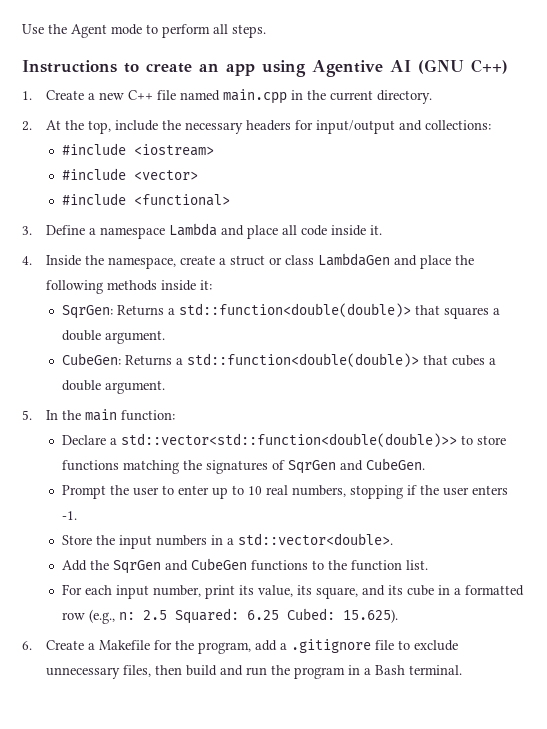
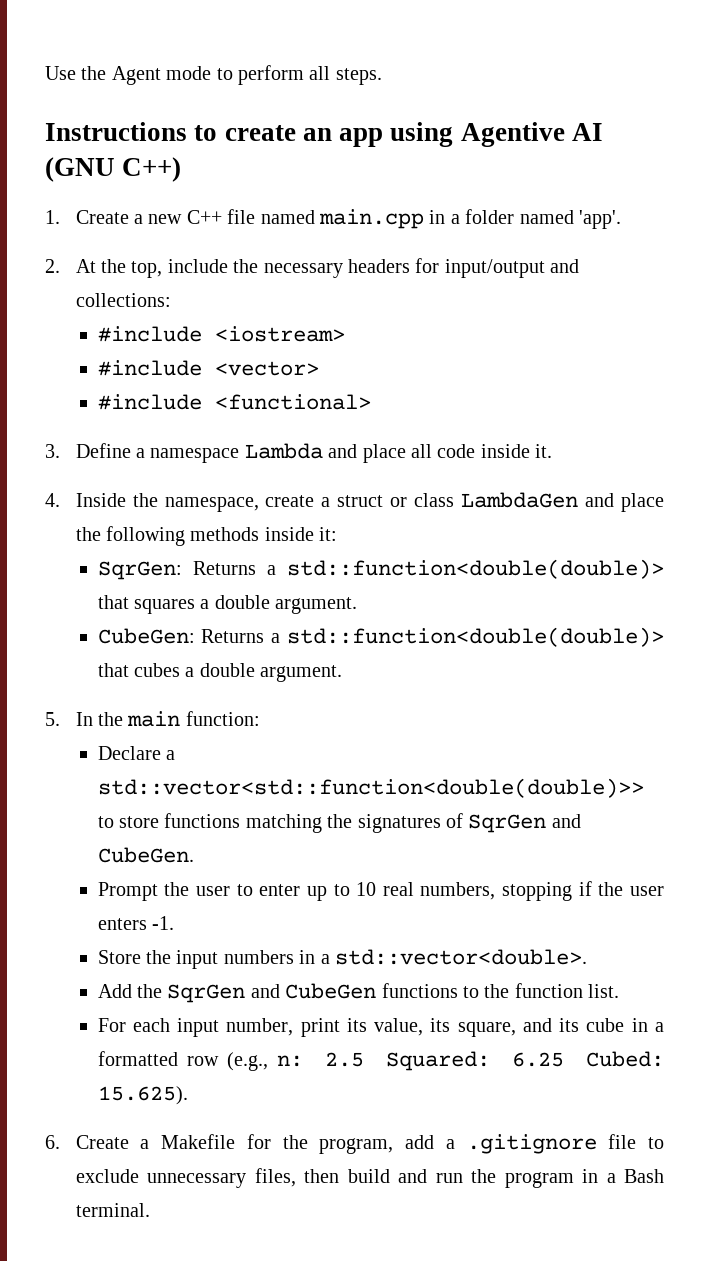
[307,90,433,104] the current directory. -> [450,209,622,229] a folder named 'app'.

